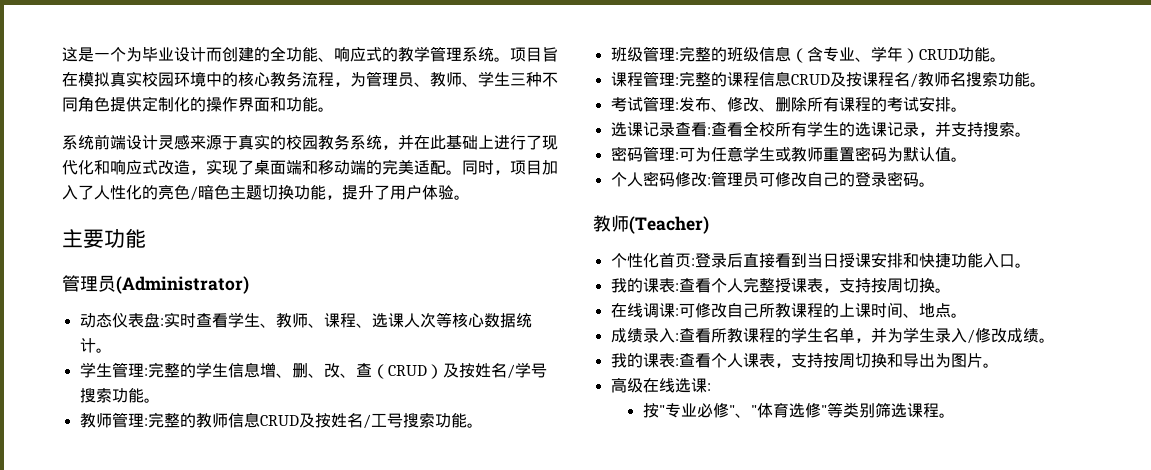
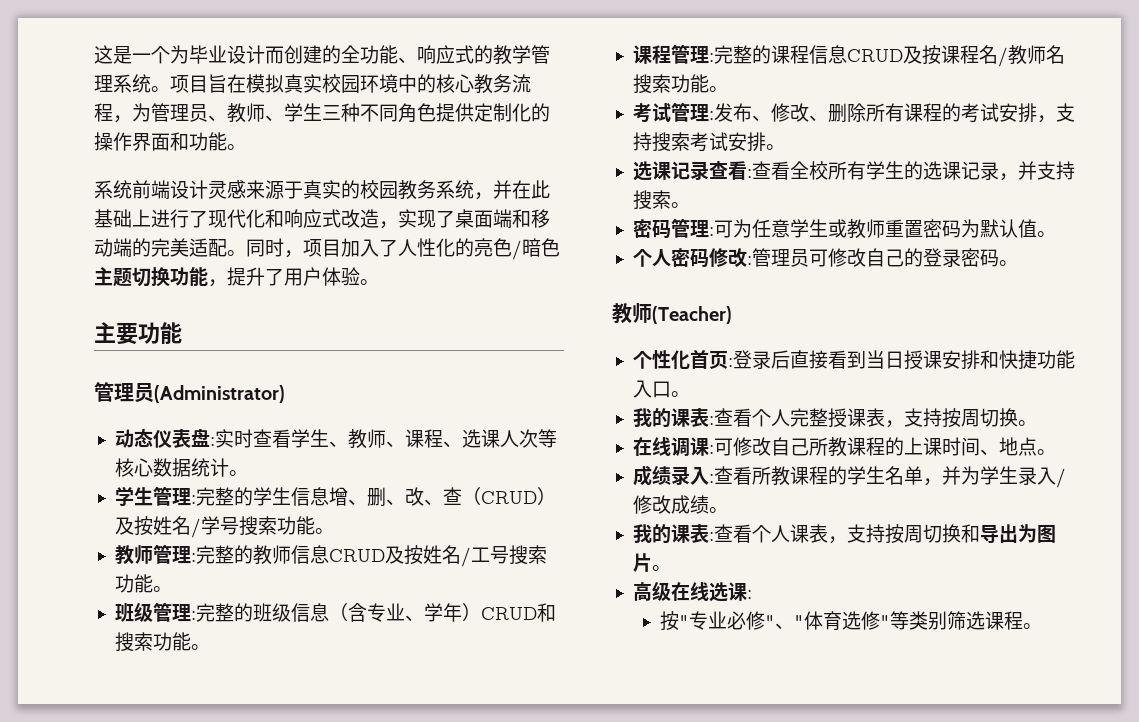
(958, 54) none -> [536,603,556,622] [114,632,153,652] 和搜索
(951, 104) none -> [1036,103,1075,123] [632,132,766,152] ，支持搜索考试安排

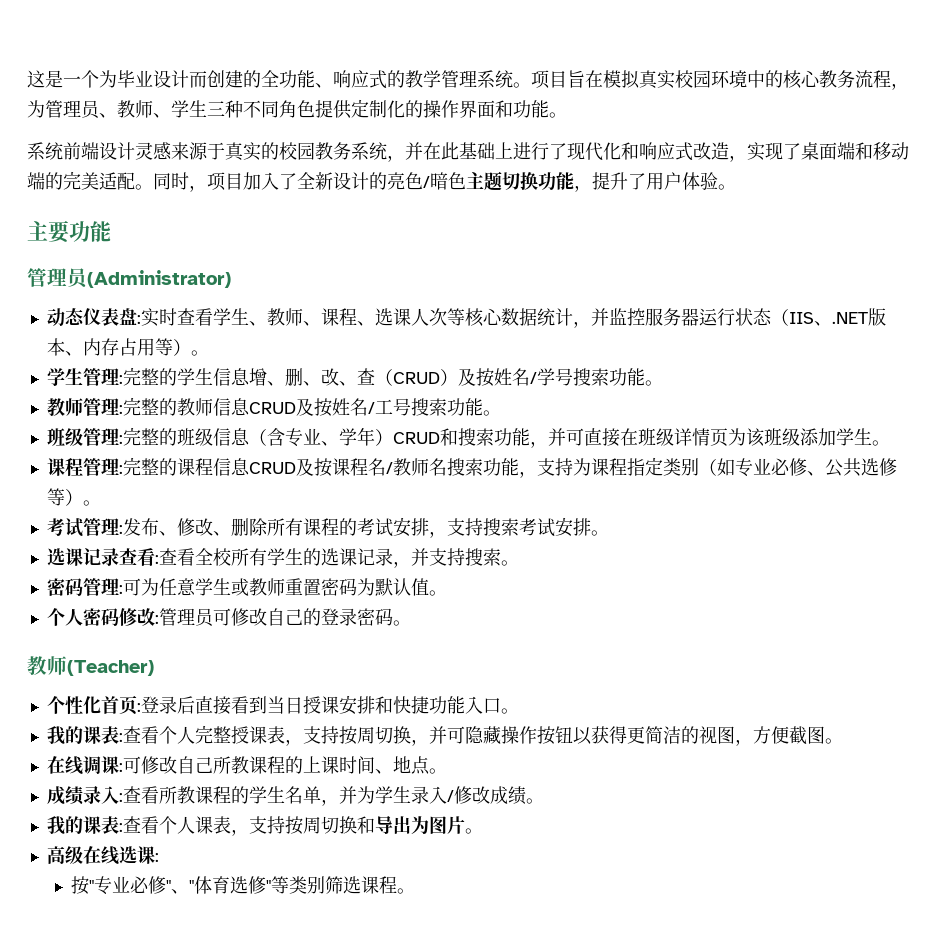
[398,238,455,257] 人性化 -> [297,172,369,190] 全新设计
(229, 467) none -> [572,308,886,328] [46,338,191,356] ，并监控服务器运行状态（IIS、.NET版本、内存占用等）
(191, 641) none -> [529,428,872,448] ，并可直接在班级详情页为该班级添加学生
(709, 83) none -> [518,457,897,478] [46,488,83,506] ，支持为课程指定类别（如专业必修、公共选修等）
(1018, 417) none -> [410,726,825,746] ，并可隐藏操作按钮以获得更简洁的视图，方便截图

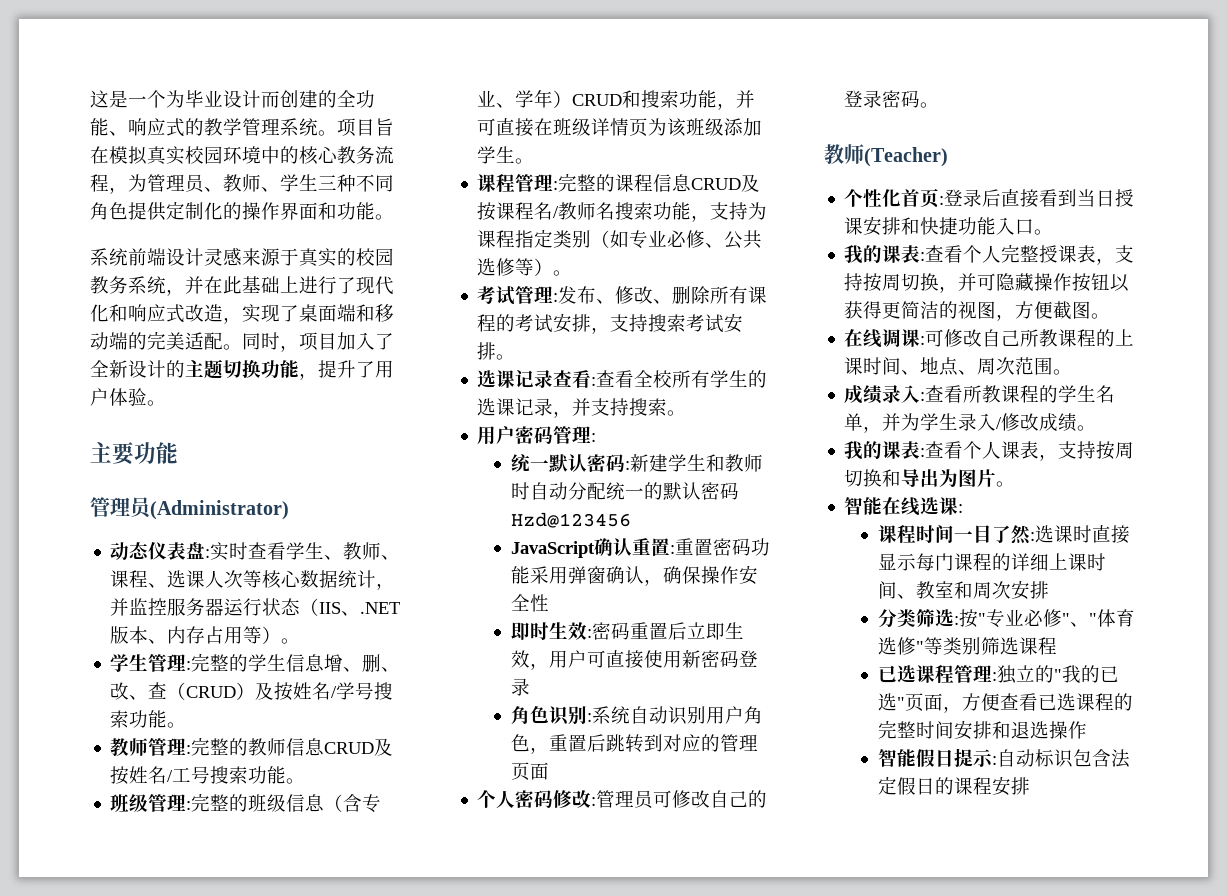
[387,172,466,190] 亮色/暗色 -> (185, 369) none
(519, 563) none -> [477,426,516,445] 用户
[122,578,447,596] 可为任意学生或教师重置密码为默认值。 -> [510,454,763,473] [510,482,739,500] [510,512,631,528] [510,538,770,558] [510,565,758,586] [510,594,549,612] [510,622,744,640] [510,650,758,670] [510,678,530,696] [510,706,763,726] [510,734,758,754] [510,762,549,781] // 统一默认密码:新建学生和教师时自动分配统一的默认密码Hzd@123456 // JavaScript确认重置:重置密码功能采用弹窗确认，确保操作安全性 // 即时生效:密码重置后立即生效，用户可直接使用新密码登录 // 角色识别:系统自动识别用户角色，重置后跳转到对应的管理页面
(430, 765) none -> [958,357,1054,375] 、周次范围
[46,846,83,864] 高级 -> [844,497,883,515] 智能
(159, 857) none -> [877,525,1130,545] [877,553,1106,571] [877,580,1049,600] [877,608,959,628] 课程时间一目了然:选课时直接显示每门课程的详细上课时间、教室和周次安排 // 分类筛选:
[397,888,416,894] 。 -> [877,665,1119,684] [877,693,1133,713] [877,720,1087,740] [877,748,1130,768] [877,776,1030,796] // 已选课程管理:独立的"我的已选"页面，方便查看已选课程的完整时间安排和退选操作 // 智能假日提示:自动标识包含法定假日的课程安排

